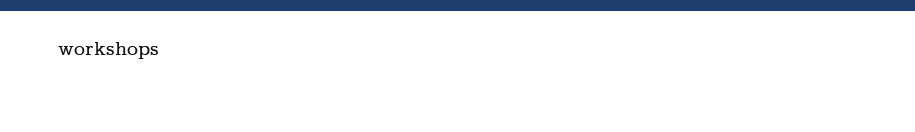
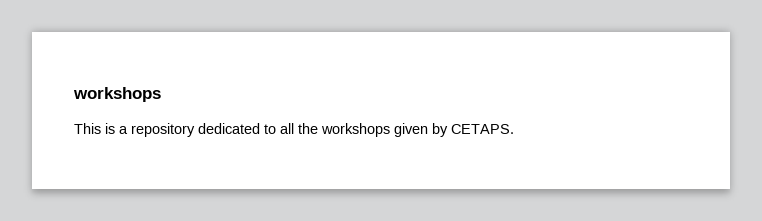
[58,42,159,59] workshops -> [73,87,161,102] [74,123,514,137] workshops // This is a repository dedicated to all the workshops given by CETAPS.

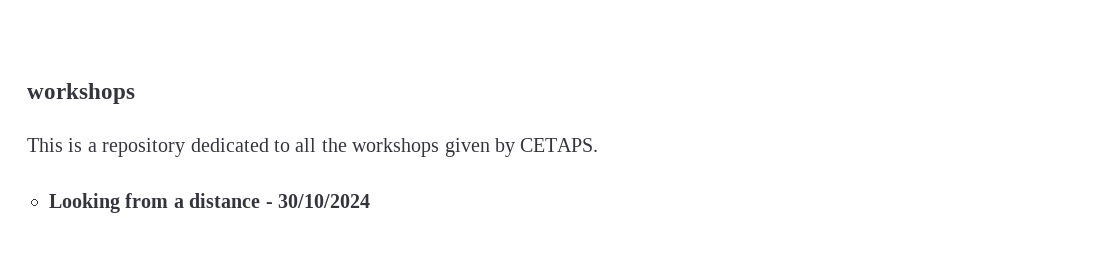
(514, 129) none -> [49,193,370,213] // Looking from a distance - 30/10/2024

